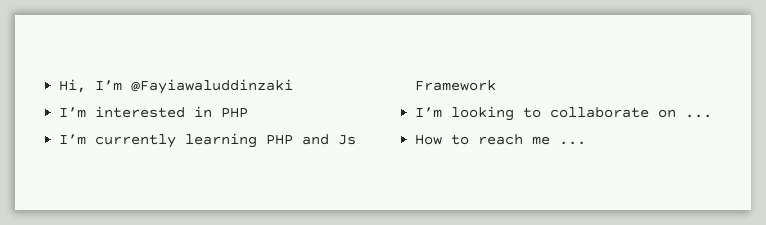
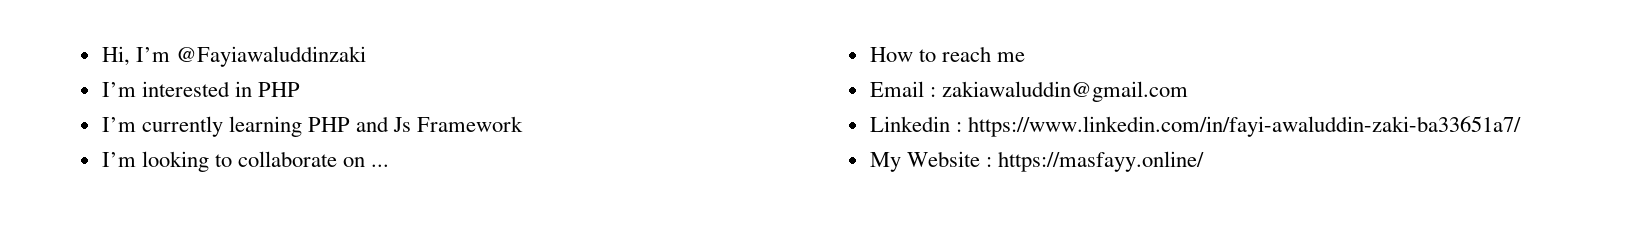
[559,141,587,145] ... -> [869,81,1188,102] [869,116,1521,137] [869,151,1204,172] // Email : zakiawaluddin@gmail.com // Linkedin : https://www.linkedin.com/in/fayi-awaluddin-zaki-ba33651a7/ // My Website : https://masfayy.online/

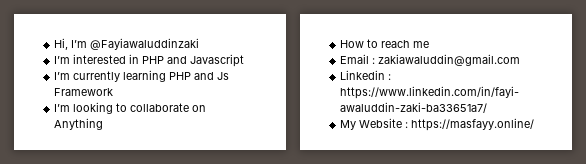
(300, 89) none -> [167,54,245,67] and Javascript
[371,164,390,167] ... -> [54,118,104,130] Anything

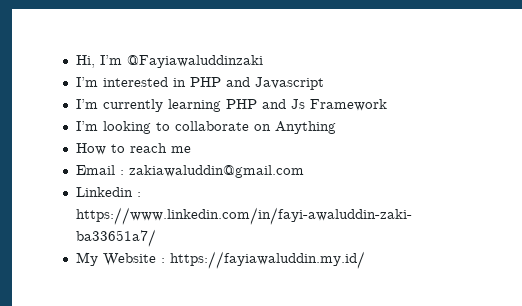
[411,118,535,131] https://masfayy.online/ -> [169,251,365,269] https://fayiawaluddin.my.id/

